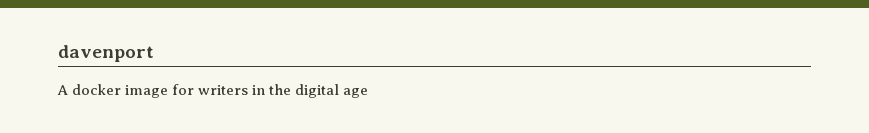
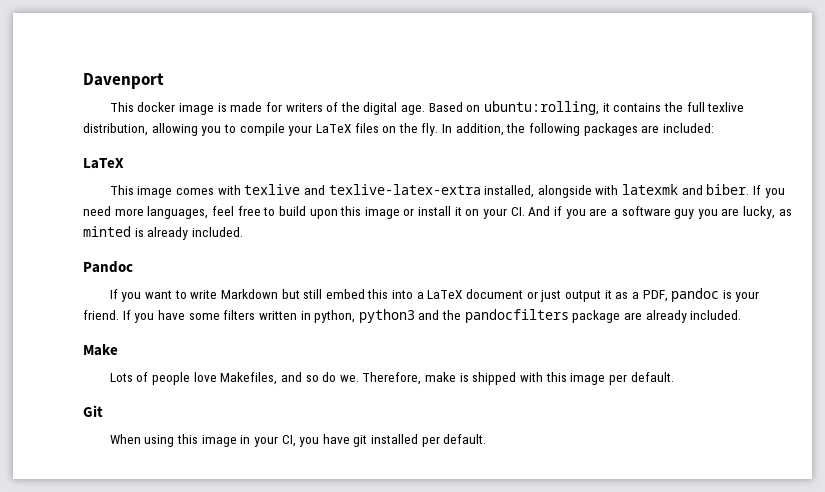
[58,45,154,62] [57,84,169,98] davenport // A docker image -> [83,73,164,89] [109,102,263,115] Davenport // This docker image is made
[252,85,266,95] in -> [326,102,339,112] of
[343,88,369,98] age -> [401,101,745,115] [83,123,714,136] [83,158,124,169] [109,184,785,198] [83,206,792,219] [83,226,243,240] [83,261,133,273] [109,288,760,302] [83,309,742,323] [83,344,118,356] [109,372,674,385] [83,405,103,417] [109,434,487,447] age. Based on ubuntu:rolling, it contains the full texlive distribution, allowing you to compile your LaTeX files on the fly. In addition, the following packages are included: // LaTeX // This image comes with texlive and texlive-latex-extra installed, alongside with latexmk and biber. If you need more languages, feel free to build upon this image or install it on your CI. And if you are a software guy you are lucky, as minted is already included. // Pandoc // If you want to write Markdown but still embed this into a LaTeX document or just output it as a PDF, pandoc is your friend. If you have some filters written in python, python3 and the pandocfilters package are already included. // Make // Lots of people love Makefiles, and so do we. Therefore, make is shipped with this image per default. // Git // When using this image in your CI, you have git installed per default.

